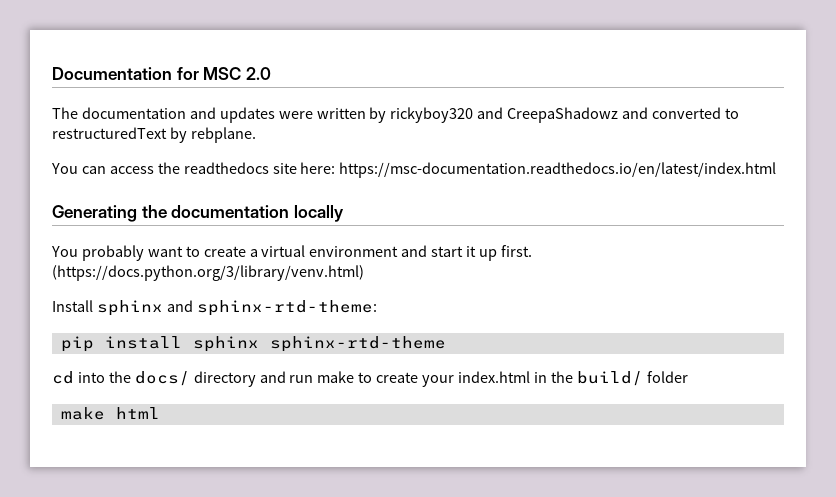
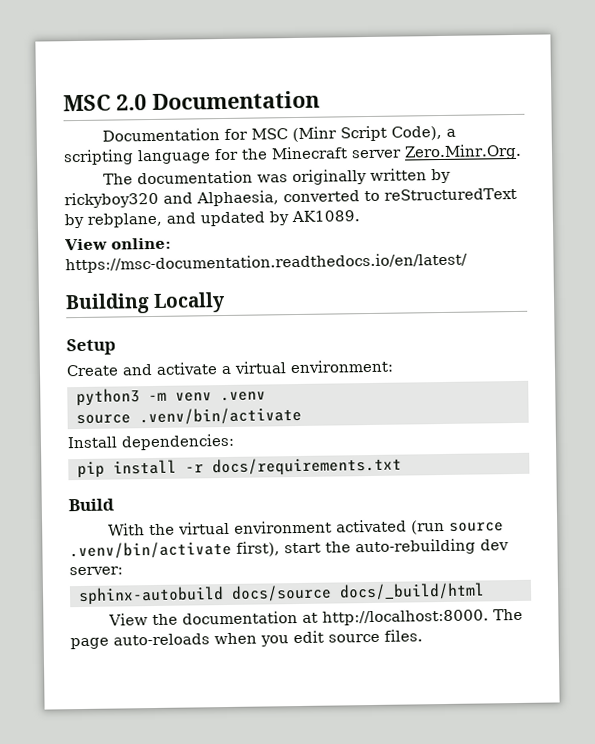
[52,67,271,80] Documentation for MSC 2.0 -> [63,90,320,112] [101,125,456,143] [63,143,522,166] MSC 2.0 Documentation // Documentation for MSC (Minr Script Code), a scripting language for the Minecraft server Zero.Minr.Org.
[189,107,313,123] and updates were -> [256,169,367,186] was originally
[507,107,739,123] [52,127,256,143] [51,162,777,178] [52,205,344,222] [51,245,532,261] [52,265,364,281] [52,300,377,316] [60,336,446,352] [52,371,688,387] [60,407,160,420] CreepaShadowz and converted to restructuredText by rebplane. // You can access the readthedocs site here: https://msc-documentation.readthedocs.io/en/latest/index.html // Generating the documentation locally // You probably want to create a virtual environment and start it up first. (https://docs.python.org/3/library/venv.html) // Install sphinx and sphinx-rtd-theme: // pip install sphinx sphinx-rtd-theme // cd into the docs/ directory and run make to create your index.html in the build/ folder // make html -> [196,187,517,207] [64,210,360,229] [64,237,172,251] [65,252,468,274] [65,291,226,315] [66,338,116,356] [66,359,394,377] [76,388,266,407] [76,406,302,426] [67,433,235,451] [77,456,402,479] [68,498,114,512] [107,519,504,536] [69,538,509,560] [69,566,123,576] [78,582,485,606] [107,608,523,626] [70,629,423,650] Alphaesia, converted to reStructuredText by rebplane, and updated by AK1089. // View online: https://msc-documentation.readthedocs.io/en/latest/ // Building Locally // Setup // Create and activate a virtual environment: // python3 -m venv .venv // source .venv/bin/activate // Install dependencies: // pip install -r docs/requirements.txt // Build // With the virtual environment activated (run source .venv/bin/activate first), start the auto-rebuilding dev server: // sphinx-autobuild docs/source docs/_build/html // View the documentation at http://localhost:8000. The page auto-reloads when you edit source files.

